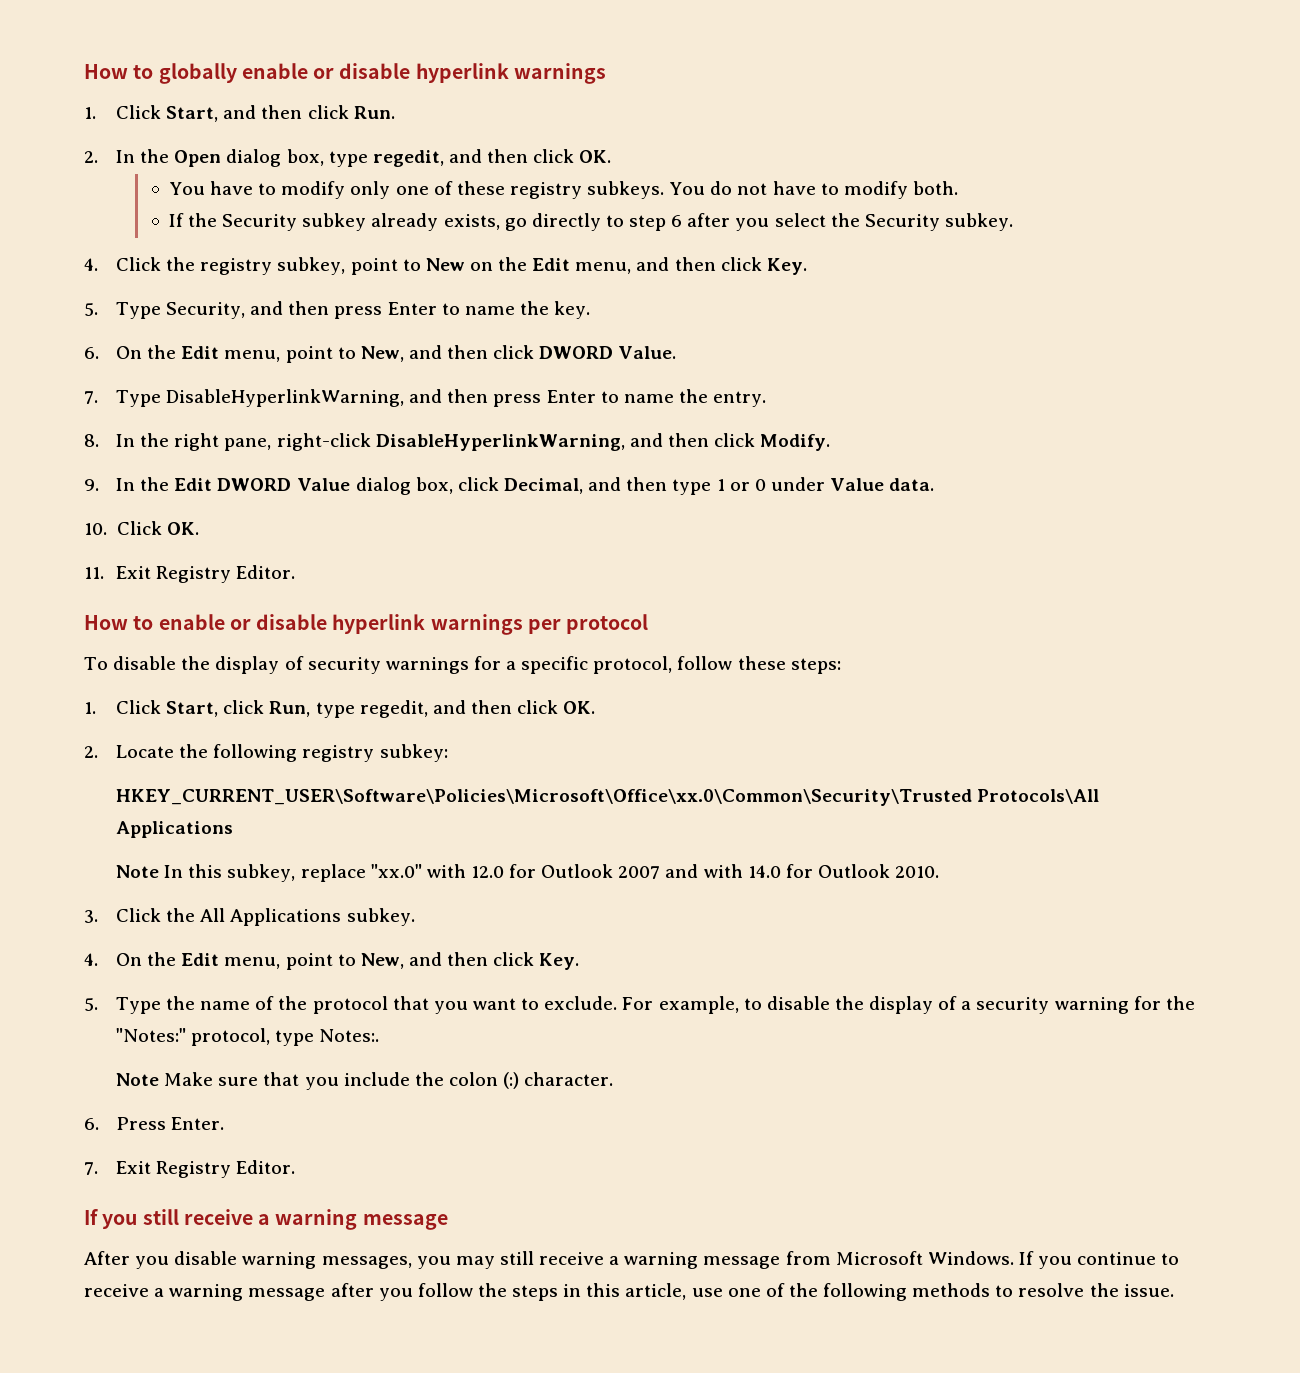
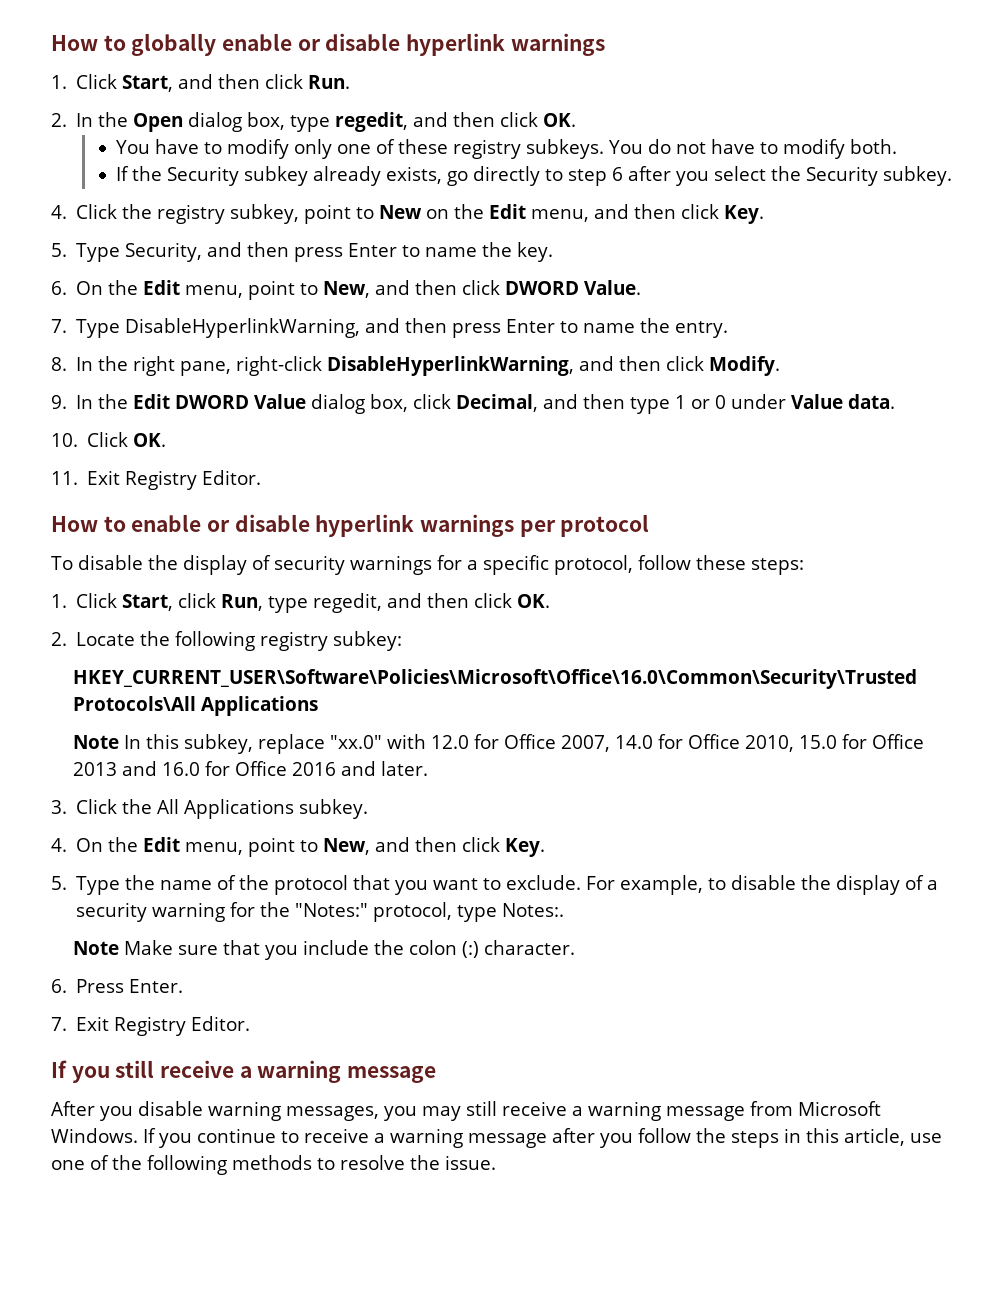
[115,789,972,806] HKEY_CURRENT_USER\Software\Policies\Microsoft\Office\xx.0\Common\Security\Trusted -> [73,669,918,689] HKEY_CURRENT_USER\Software\Policies\Microsoft\Office\16.0\Common\Security\Trusted
[541,864,940,879] Outlook 2007 and with 14.0 for Outlook 2010. -> [504,734,925,752] [73,761,429,776] Office 2007, 14.0 for Office 2010, 15.0 for Office 2013 and 16.0 for Office 2016 and later.

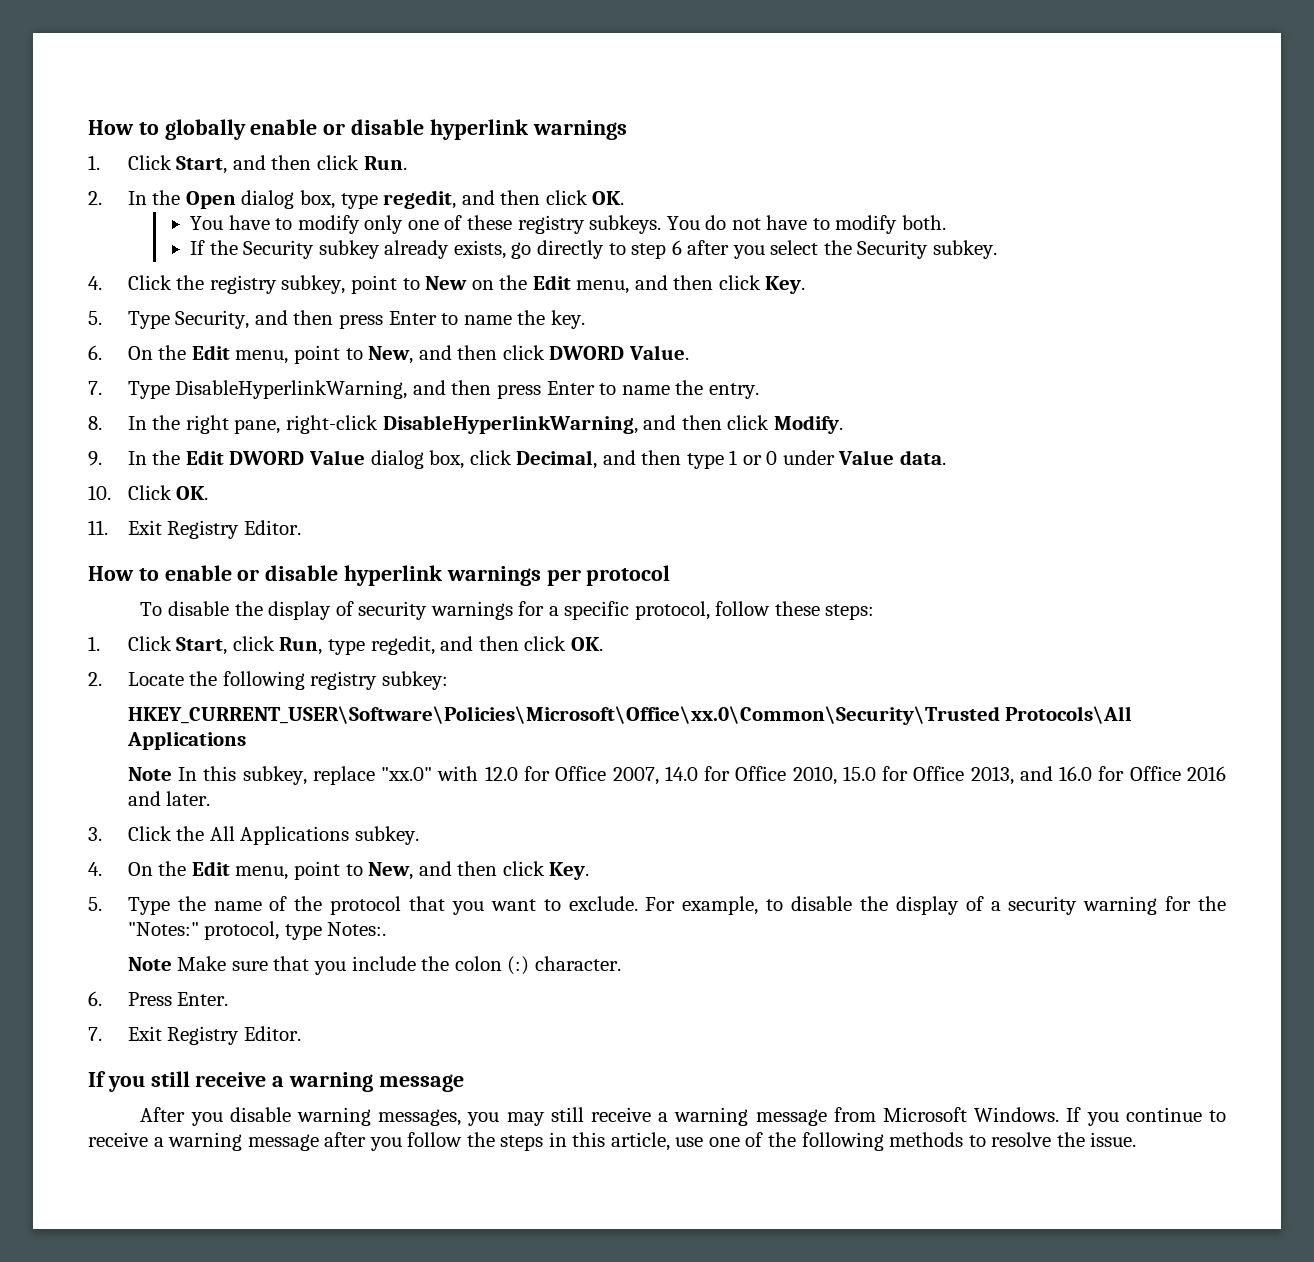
[73,669,918,689] HKEY_CURRENT_USER\Software\Policies\Microsoft\Office\16.0\Common\Security\Trusted -> [127,706,1000,725] HKEY_CURRENT_USER\Software\Policies\Microsoft\Office\xx.0\Common\Security\Trusted
[73,762,118,776] 2013 -> [970,766,1014,785] 2013,

